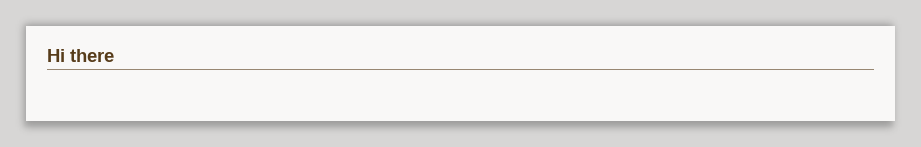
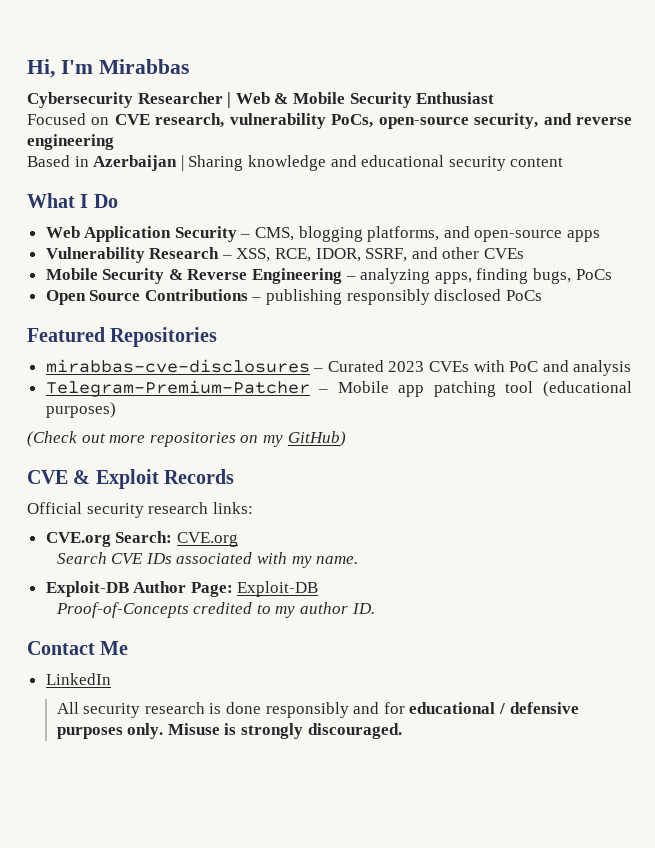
[47,49,114,62] Hi there -> [27,59,189,78] [27,92,495,108] [27,113,632,129] [27,134,114,150] [27,155,564,171] [27,193,118,208] [45,226,601,242] [45,247,525,263] [45,268,612,284] [45,289,542,305] [27,327,218,347] [45,359,632,376] [45,380,632,397] [45,402,116,418] [27,431,346,447] [27,469,235,489] [27,502,253,518] [45,531,238,547] [56,552,359,568] [45,581,319,597] [55,602,375,618] [27,641,129,655] [45,673,111,685] [56,702,579,718] [56,723,402,739] Hi, I'm Mirabbas // Cybersecurity Researcher | Web & Mobile Security Enthusiast // Focused on CVE research, vulnerability PoCs, open-source security, and reverse engineering // Based in Azerbaijan | Sharing knowledge and educational security content // What I Do // Web Application Security – CMS, blogging platforms, and open-source apps // Vulnerability Research – XSS, RCE, IDOR, SSRF, and other CVEs // Mobile Security & Reverse Engineering – analyzing apps, finding bugs, PoCs // Open Source Contributions – publishing responsibly disclosed PoCs // Featured Repositories // mirabbas-cve-disclosures – Curated 2023 CVEs with PoC and analysis // Telegram-Premium-Patcher – Mobile app patching tool (educational purposes) // (Check out more repositories on my GitHub) // CVE & Exploit Records // Official security research links: // CVE.org Search: CVE.org // Search CVE IDs associated with my name. // Exploit‑DB Author Page: Exploit-DB // Proof-of-Concepts credited to my author ID. // Contact Me // LinkedIn // All security research is done responsibly and for educational / defensive purposes only. Misuse is strongly discouraged.

